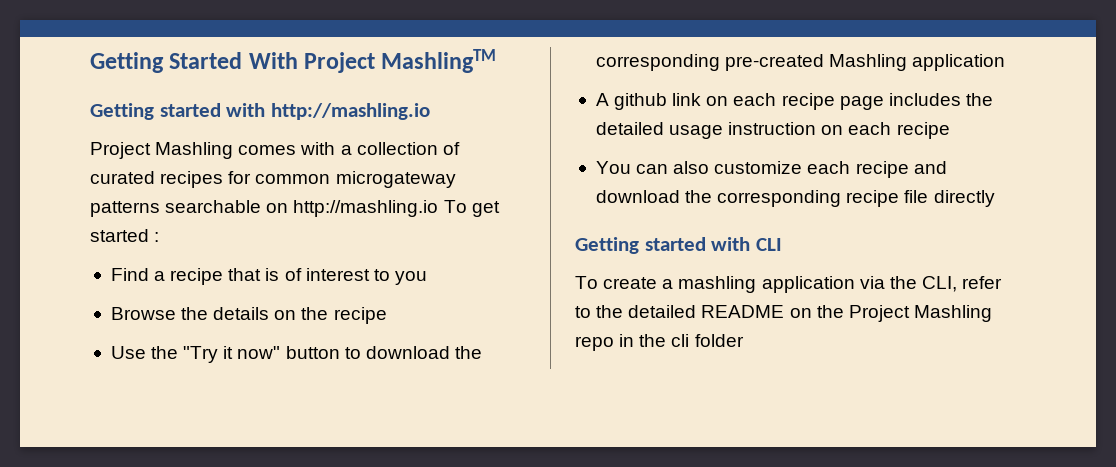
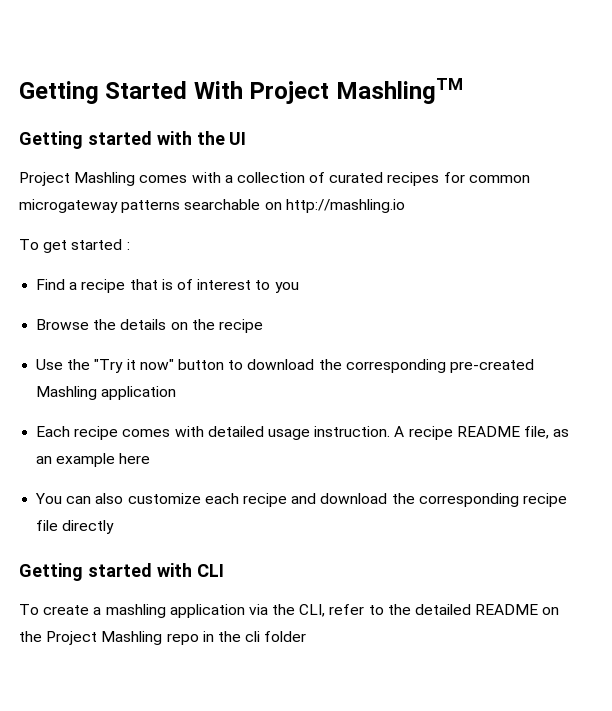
[271,103,431,120] http://mashling.io -> [196,131,247,145] the UI
(439, 208) none -> (405, 206) //
[595,93,993,110] [595,122,950,139] A github link on each recipe page includes the detailed usage instruction on each recipe -> [36,426,570,440] [36,453,151,467] Each recipe comes with detailed usage instruction. A recipe README file, as an example here

